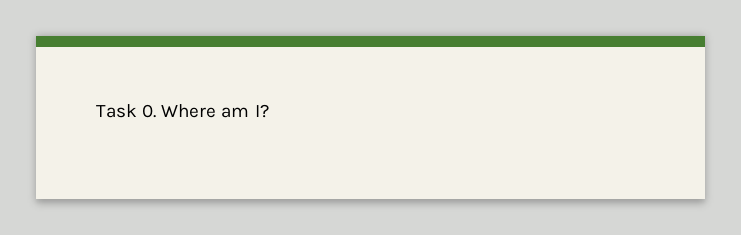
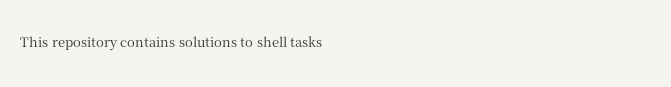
[96,104,269,118] Task 0. Where am I? -> [20,36,323,51] This repository contains solutions to shell tasks

